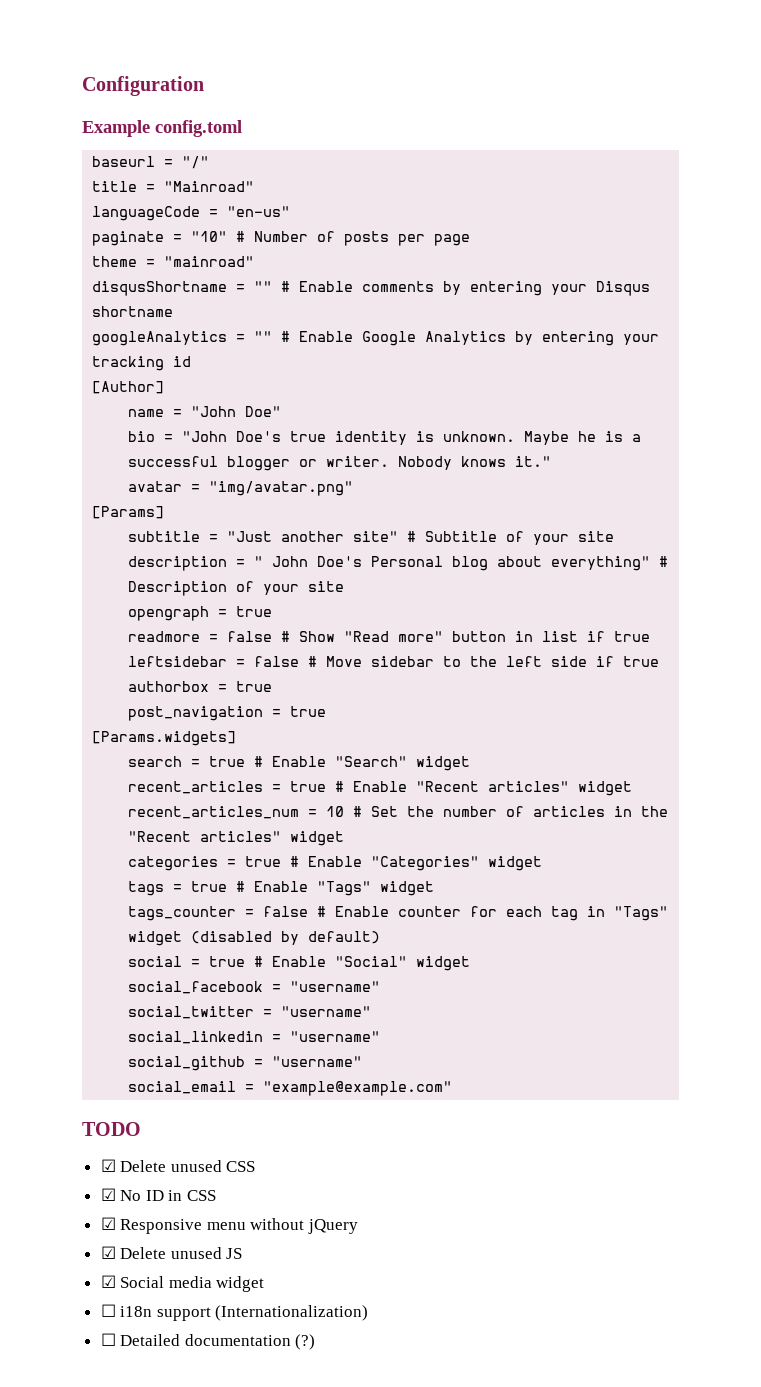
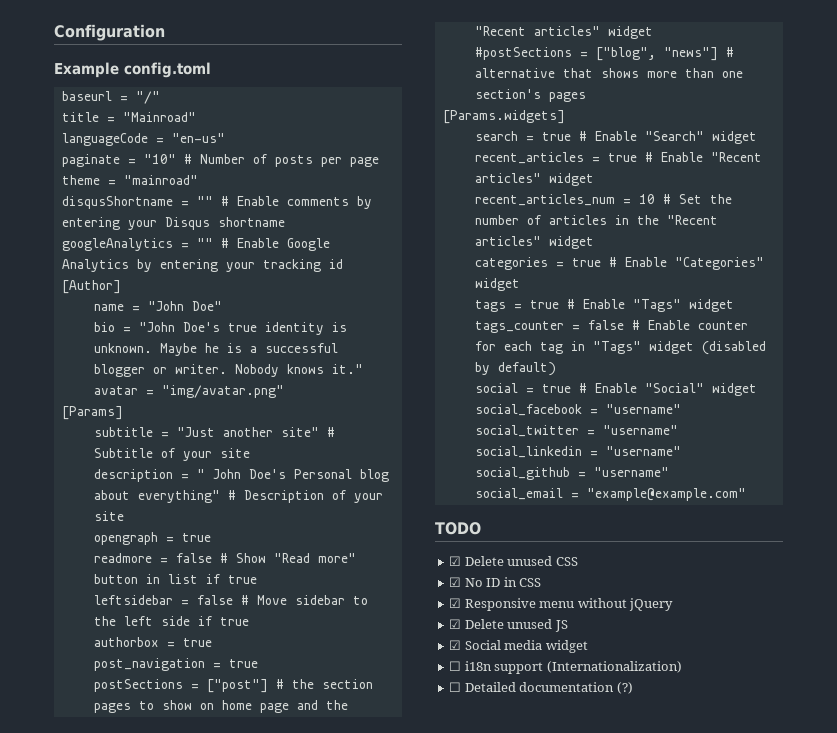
(327, 711) none -> [93,679,373,693] [93,700,348,713] [474,26,653,39] [474,47,734,61] [474,68,743,78] [474,89,586,102] // postSections = ["post"] # the section pages to show on home page and the "Recent articles" widget // #postSections = ["blog", "news"] # alternative that shows more than one section's pages

